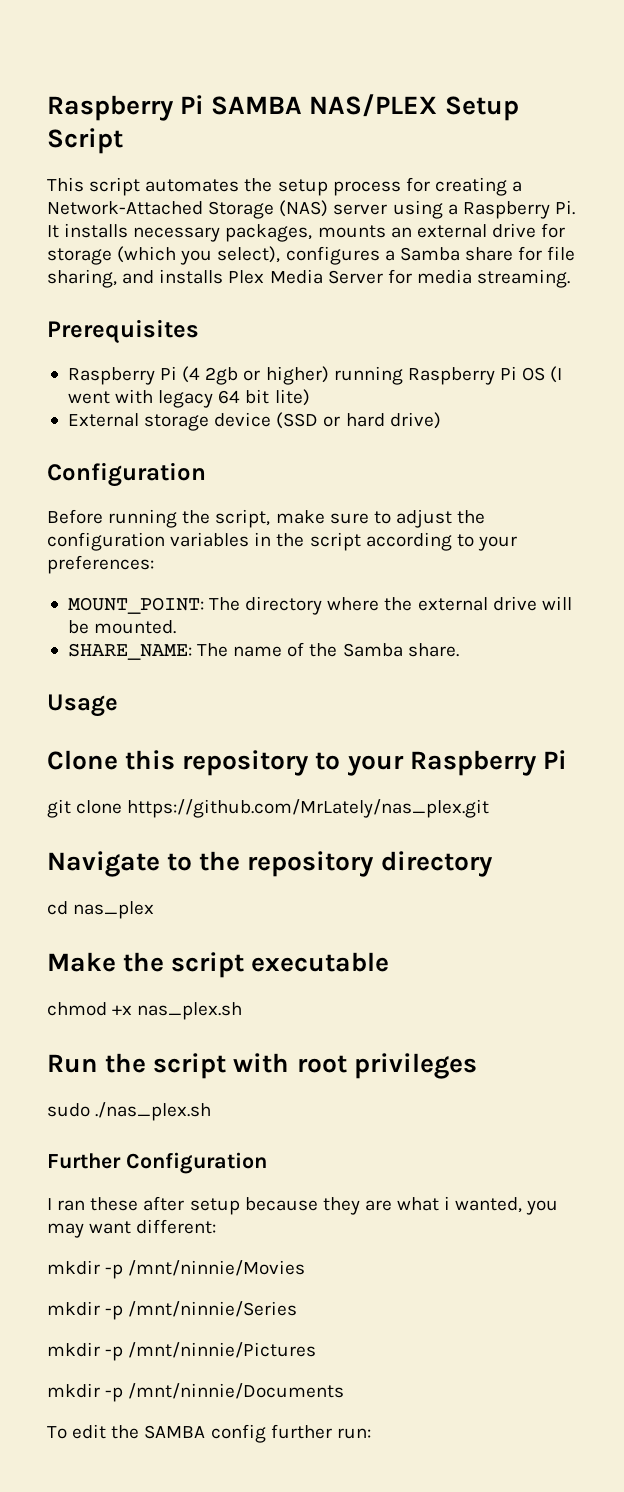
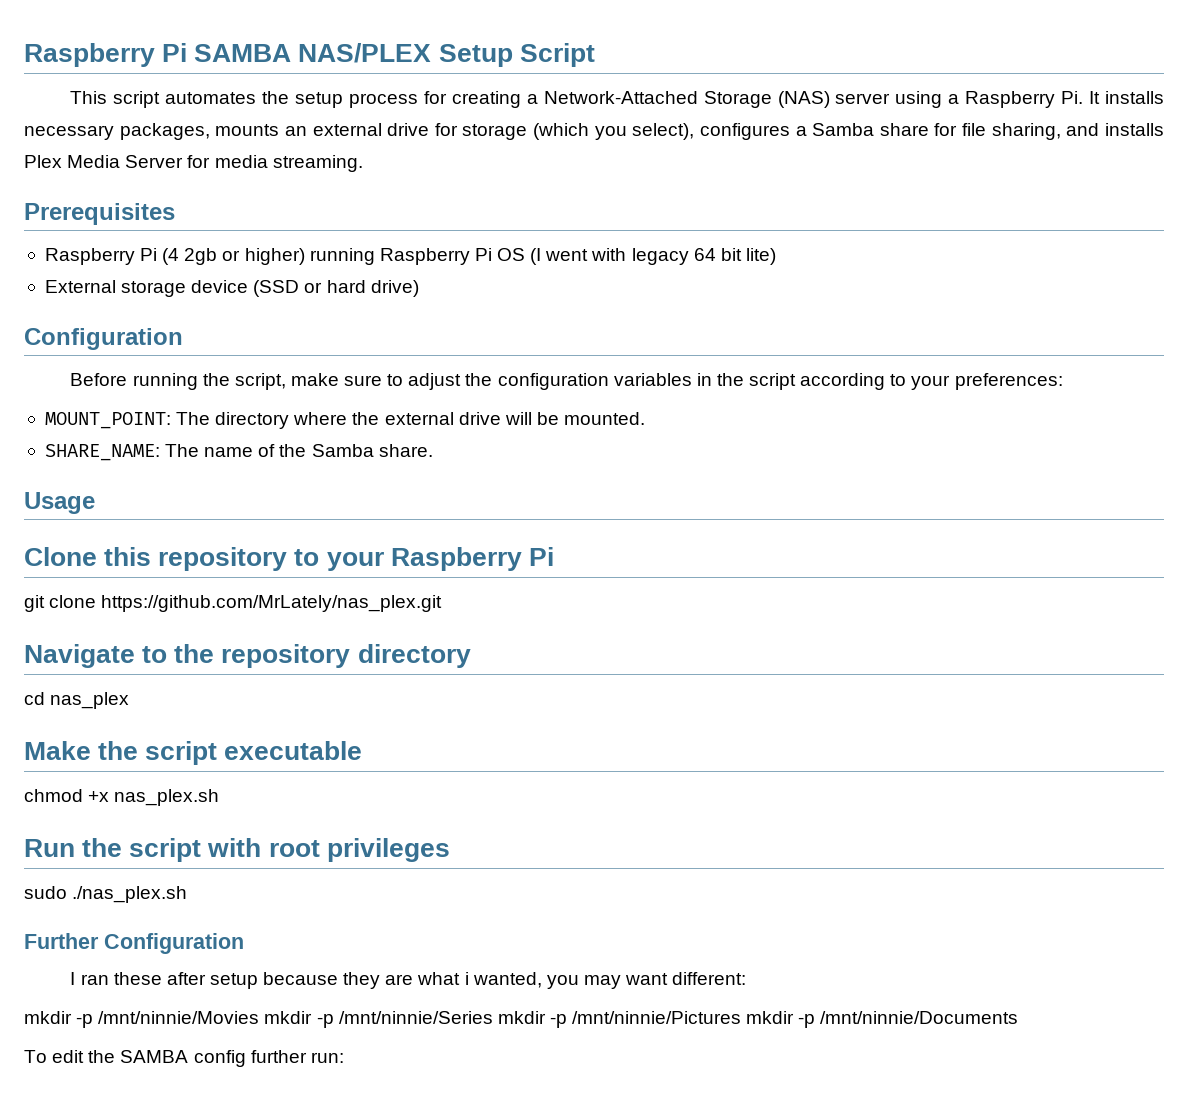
(306, 1268) // -> (260, 1017) none
(298, 1309) // -> (493, 1017) none
(317, 1350) // -> (742, 1017) none

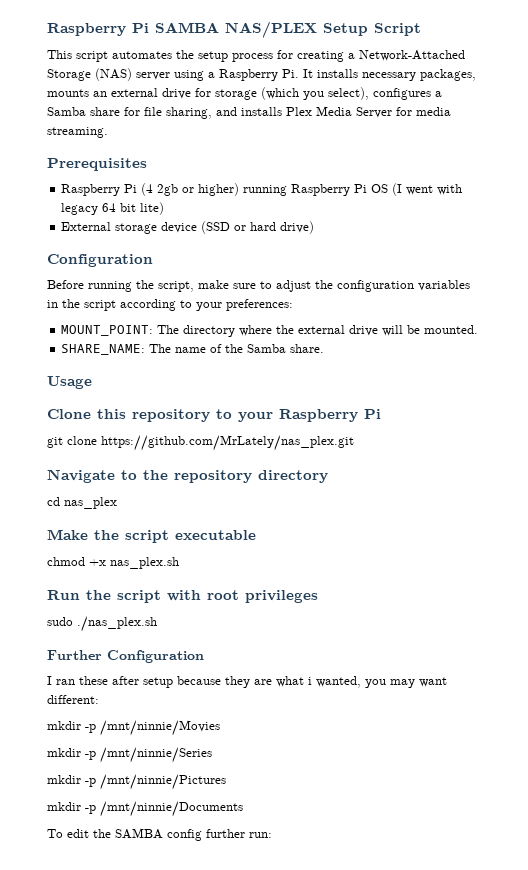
(260, 1017) none -> (220, 728) //
(493, 1017) none -> (212, 755) //
(742, 1017) none -> (226, 782) //

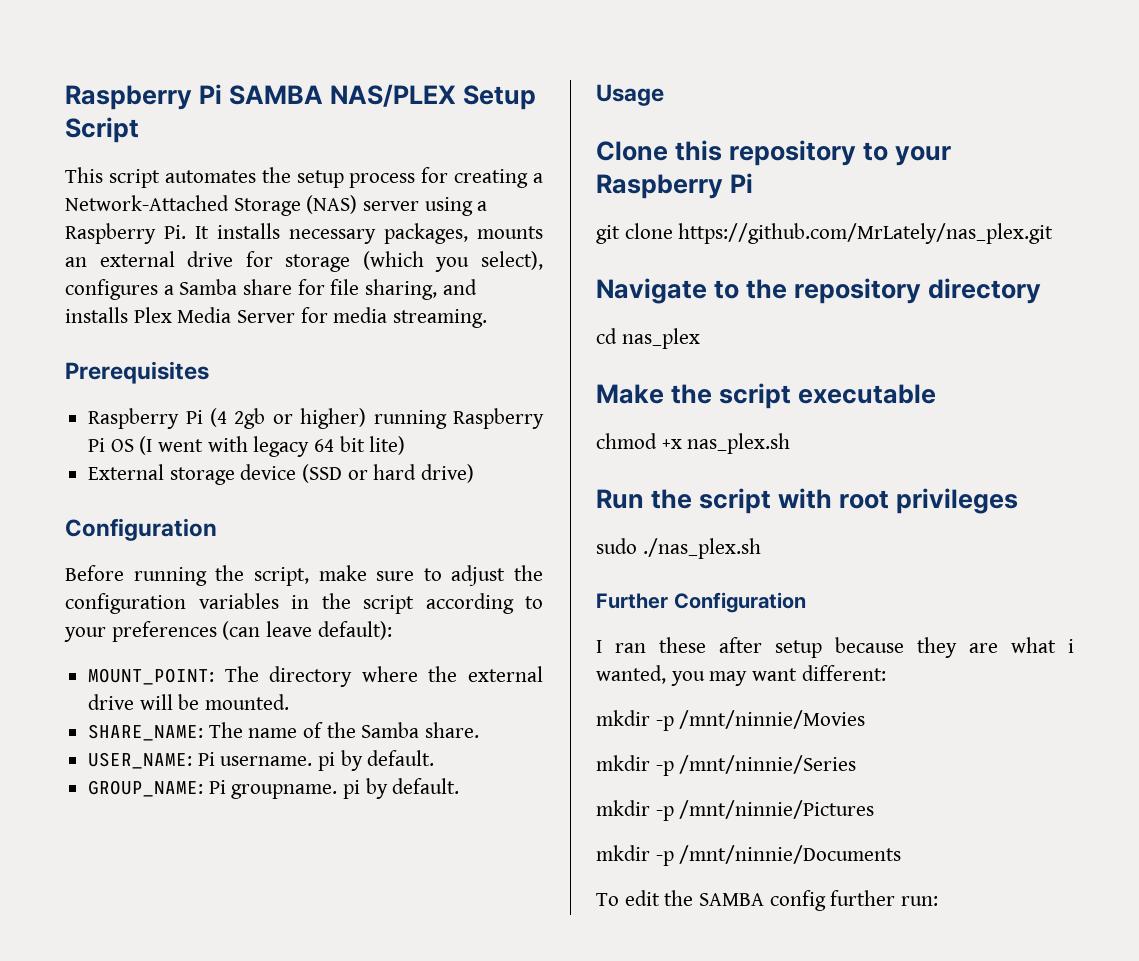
[226,299,293,311] preferences: -> [111,621,392,642] preferences (can leave default):
(325, 348) none -> [88,750,435,771] [88,778,460,799] // USER_NAME: Pi username. pi by default. // GROUP_NAME: Pi groupname. pi by default.

